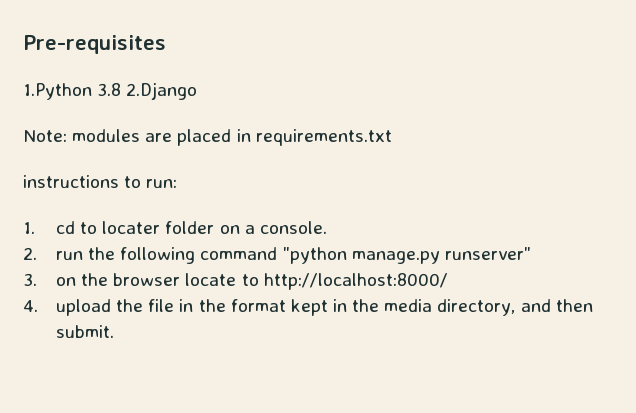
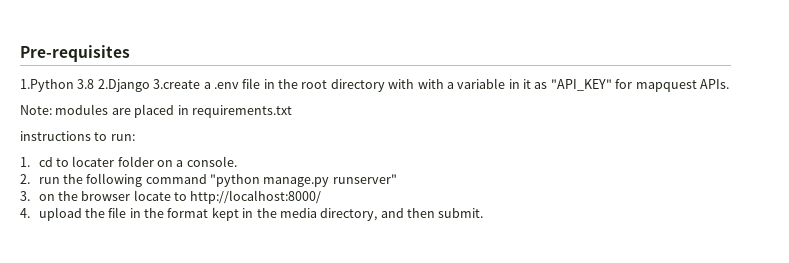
(198, 91) none -> [153,78,729,92] 3.create a .env file in the root directory with with a variable in it as "API_KEY" for mapquest APIs.

